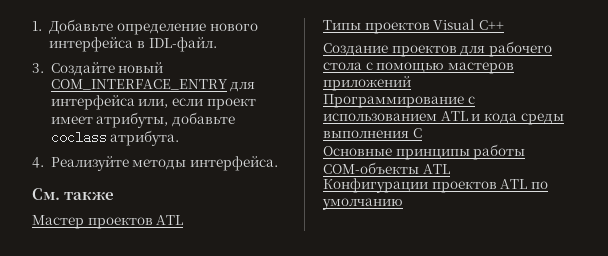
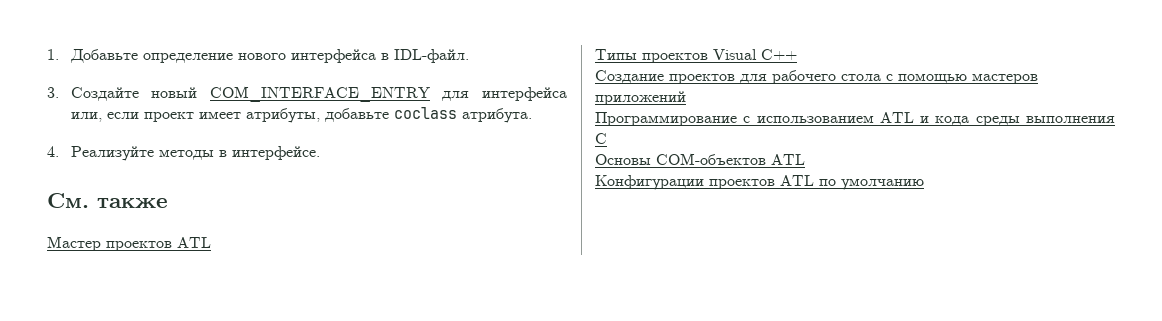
[190,156,279,171] интерфейса. -> [218,146,320,160] в интерфейсе.
[323,144,526,160] [323,162,419,174] Основные принципы работы COM-объекты -> [595,153,766,165] Основы COM-объектов

